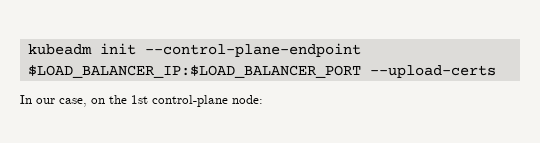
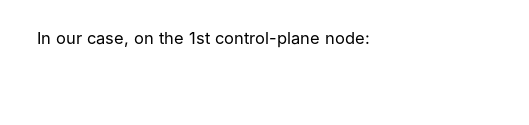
[27,43,361,57] [27,65,496,78] kubeadm init --control-plane-endpoint $LOAD_BALANCER_IP:$LOAD_BALANCER_PORT --upload-certs // -> (37, 38) none

